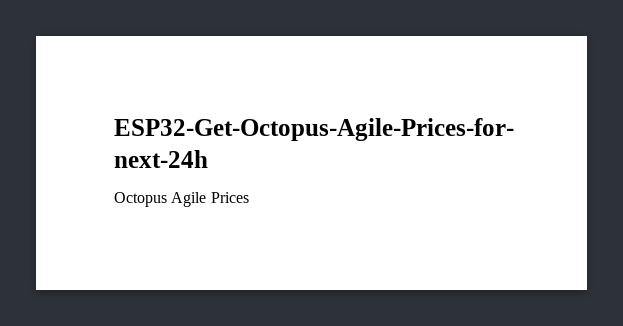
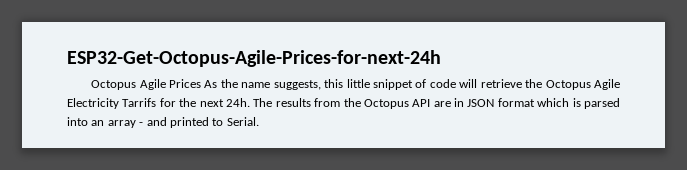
(249, 197) none -> [204,79,621,90] [67,98,621,109] [67,117,259,128] As the name suggests, this little snippet of code will retrieve the Octopus Agile Electricity Tarrifs for the next 24h. The results from the Octopus API are in JSON format which is parsed into an array - and printed to Serial.

